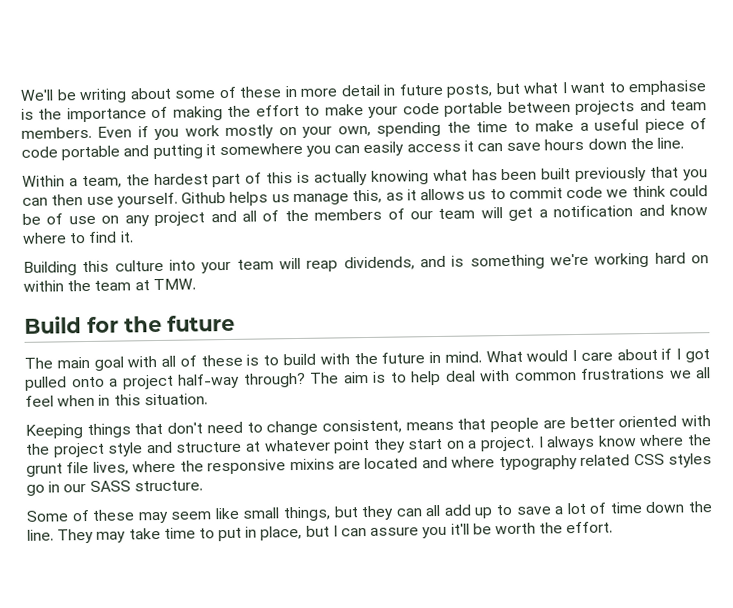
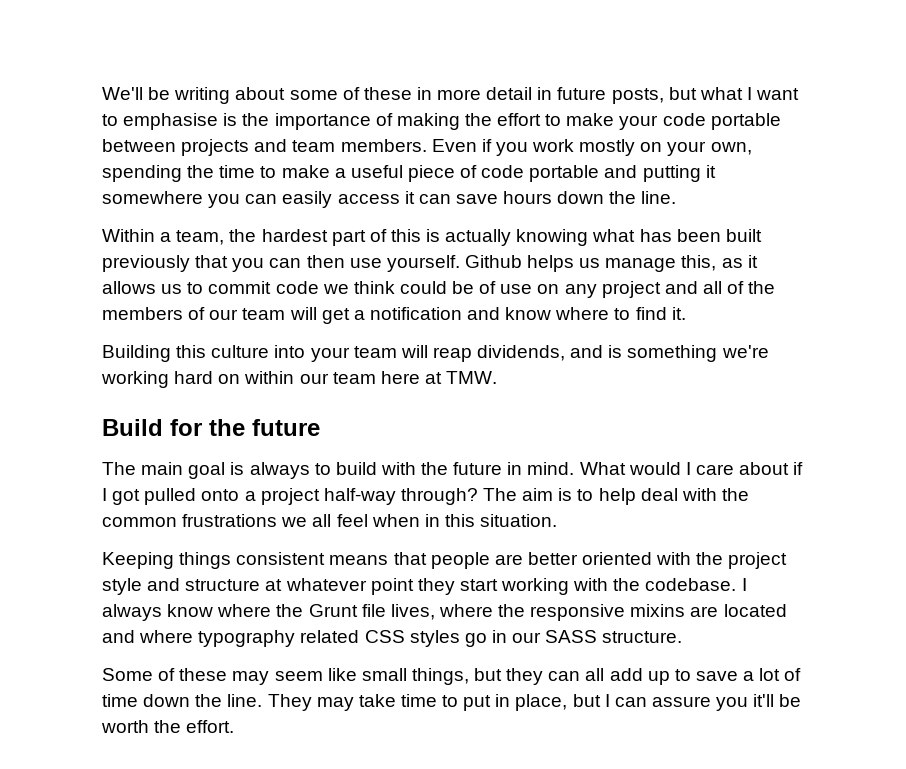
[67,279,132,292] the team -> [299,371,420,384] our team here
[127,354,260,368] with all of these is -> [230,462,310,479] is always
(510, 375) none -> [721,488,749,501] the
[134,419,403,436] that don't need to change consistent, -> [236,552,326,565] consistent
[445,436,536,452] on a project. -> [501,578,737,595] working with the codebase.
[26,463,63,477] grunt -> [308,604,358,617] Grunt

